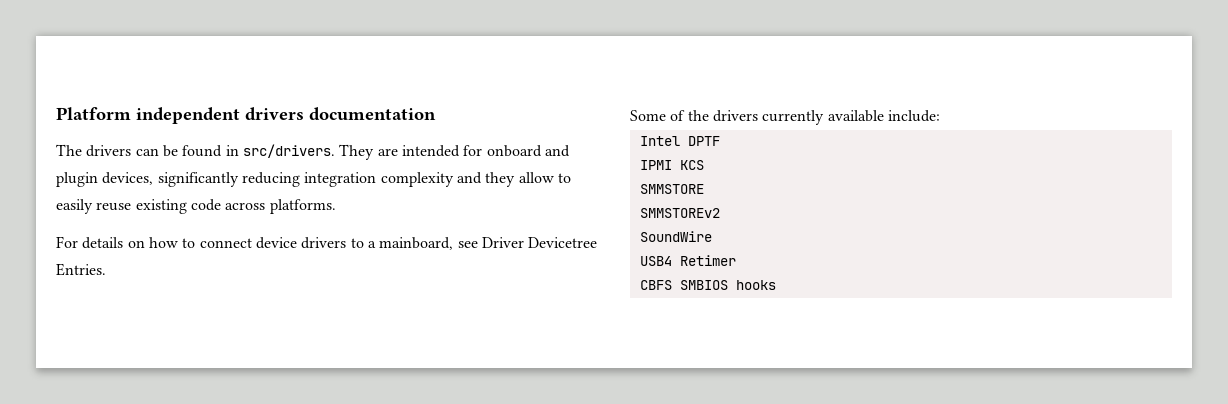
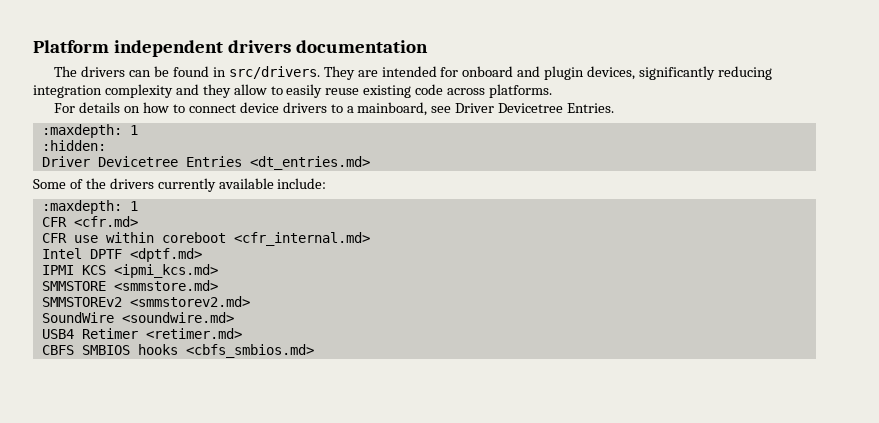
(106, 269) none -> [41,124,138,138] [41,140,106,151] [41,156,370,170] // :maxdepth: 1 // :hidden: // Driver Devicetree Entries <dt_entries.md>
(940, 116) none -> [41,200,138,214] [41,216,138,227] [41,232,370,246] // :maxdepth: 1 // CFR <cfr.md> // CFR use within coreboot <cfr_internal.md>
(720, 141) none -> [129,248,202,262] <dptf.md>
(704, 165) none -> [113,264,218,278] <ipmi_kcs.md>
(704, 189) none -> [113,280,218,291] <smmstore.md>
(720, 213) none -> [129,296,250,307] <smmstorev2.md>
(712, 236) none -> [121,312,234,323] <soundwire.md>
(736, 260) none -> [145,328,242,339] <retimer.md>
(776, 285) none -> [185,344,314,358] <cbfs_smbios.md>

